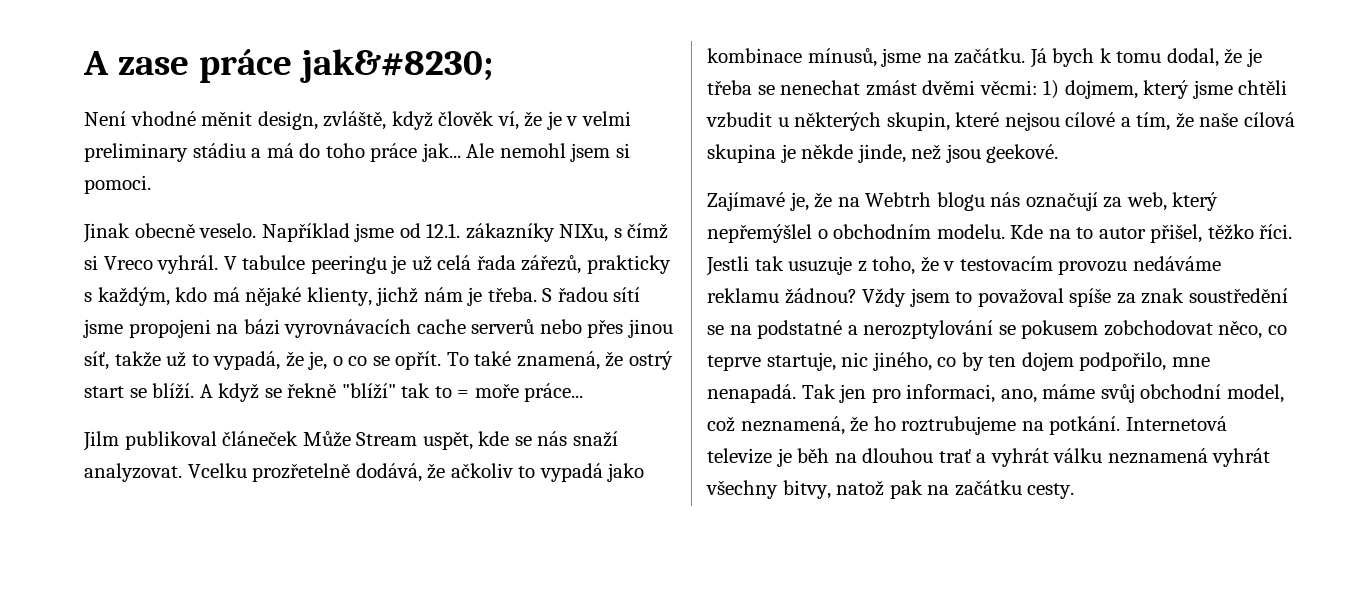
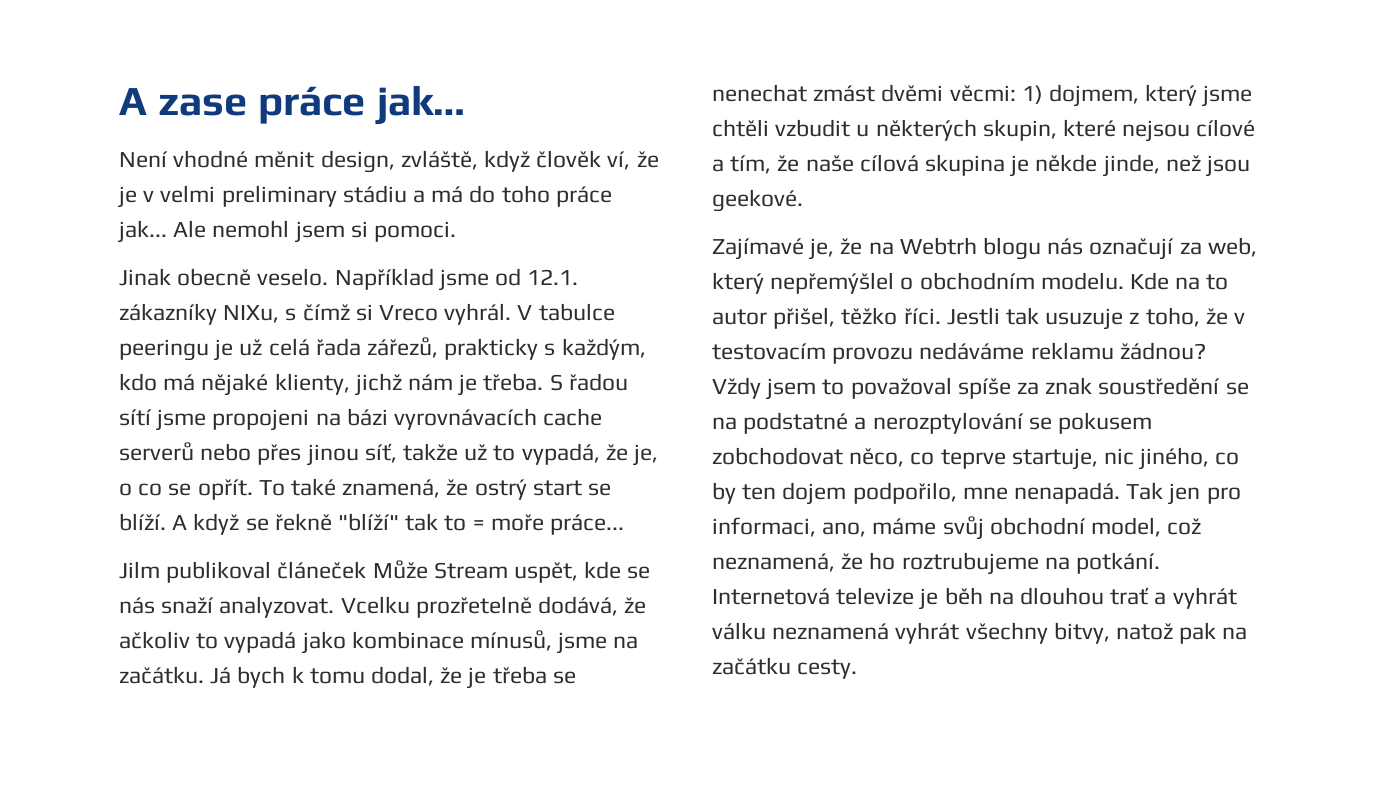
[299,49,493,83] jak&#8230; -> [374,85,465,125] jak…

